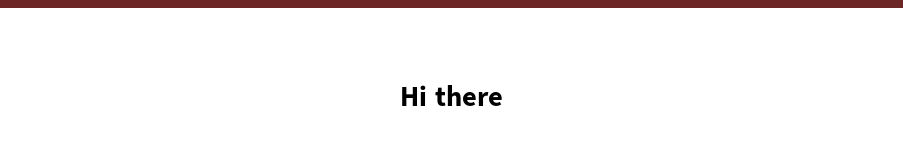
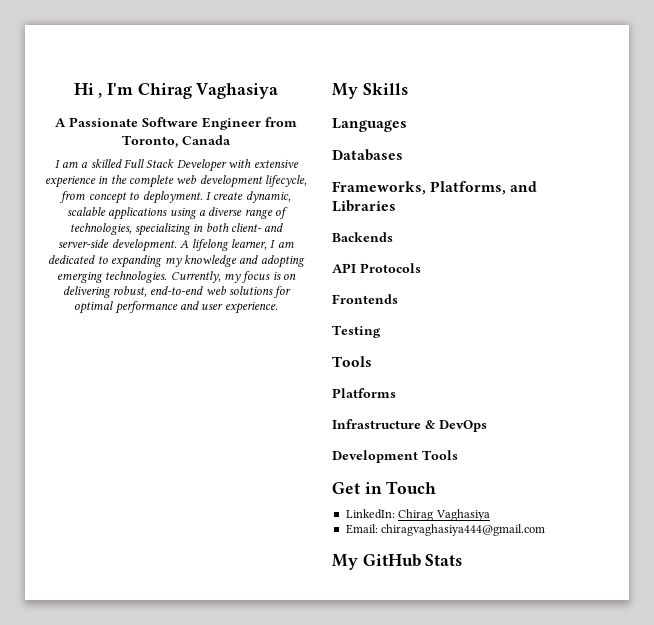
[434,85,503,106] there -> [98,83,279,99] [55,117,297,130] [122,135,231,148] [54,159,299,172] [44,175,308,188] [60,191,291,204] [66,207,289,220] [69,223,284,236] [58,239,294,252] [48,255,305,268] [56,271,297,283] [62,286,292,298] [74,301,278,314] [332,83,408,99] [332,118,407,132] [332,149,403,161] [332,181,538,195] [332,200,396,212] [332,232,393,242] [332,263,421,273] [332,294,398,304] [332,325,381,338] [332,356,372,367] [332,388,396,398] [332,419,487,432] [332,450,458,463] [332,481,437,494] [345,509,490,521] [345,524,546,536] [332,554,463,570] , I'm Chirag Vaghasiya // A Passionate Software Engineer from Toronto, Canada // I am a skilled Full Stack Developer with extensive experience in the complete web development lifecycle, from concept to deployment. I create dynamic, scalable applications using a diverse range of technologies, specializing in both client- and server-side development. A lifelong learner, I am dedicated to expanding my knowledge and adopting emerging technologies. Currently, my focus is on delivering robust, end-to-end web solutions for optimal performance and user experience. // My Skills // Languages // Databases // Frameworks, Platforms, and Libraries // Backends // API Protocols // Frontends // Testing // Tools // Platforms // Infrastructure & DevOps // Development Tools // Get in Touch // LinkedIn: Chirag Vaghasiya // Email: chiragvaghasiya444@gmail.com // My GitHub Stats

